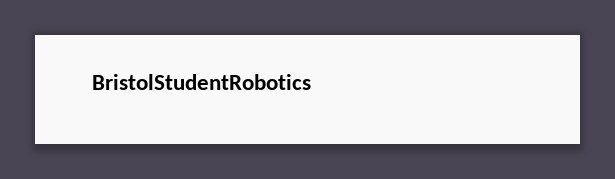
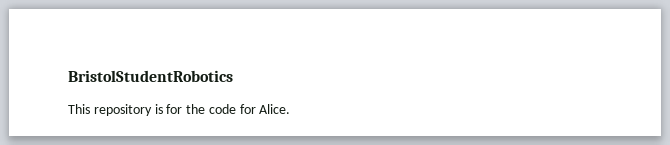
(311, 82) none -> [68,104,291,116] // This repository is for the code for Alice.

